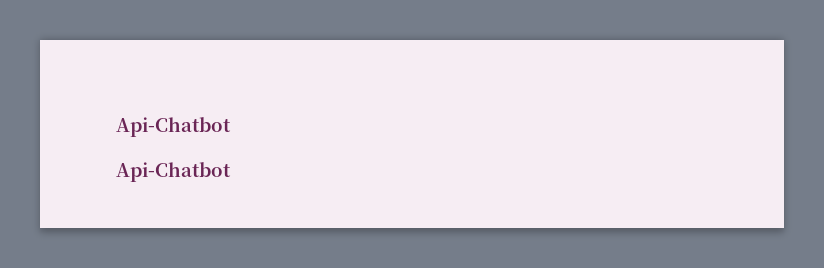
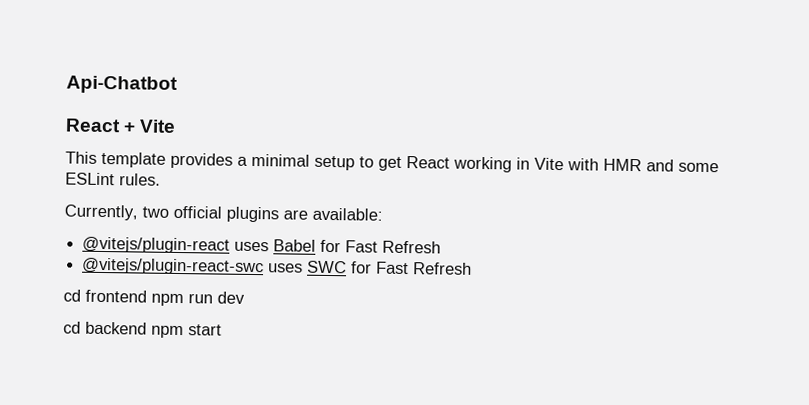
[116,162,231,182] Api-Chatbot -> [65,118,177,133] [65,151,719,173] [65,172,161,186] [64,204,383,223] [82,236,442,254] [82,257,473,276] [63,289,245,307] [63,321,222,339] React + Vite // This template provides a minimal setup to get React working in Vite with HMR and some ESLint rules. // Currently, two official plugins are available: // @vitejs/plugin-react uses Babel for Fast Refresh // @vitejs/plugin-react-swc uses SWC for Fast Refresh // cd frontend npm run dev // cd backend npm start

